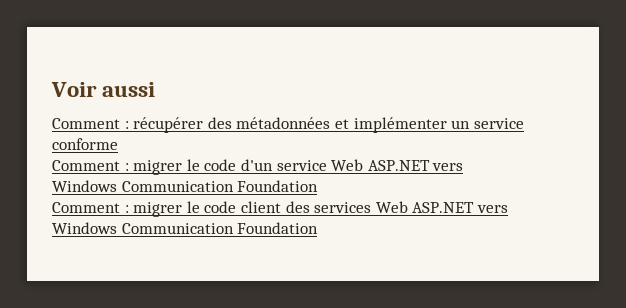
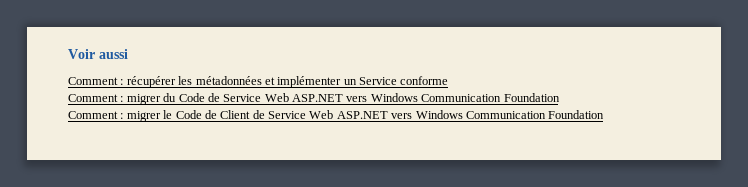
[207,117,232,129] des -> [178,76,193,85] les
[473,118,524,129] service -> [359,77,397,85] Service
[186,159,327,171] le code d'un service -> [163,93,262,102] du Code de Service
[204,201,372,213] code client des services -> [175,110,306,119] Code de Client de Service

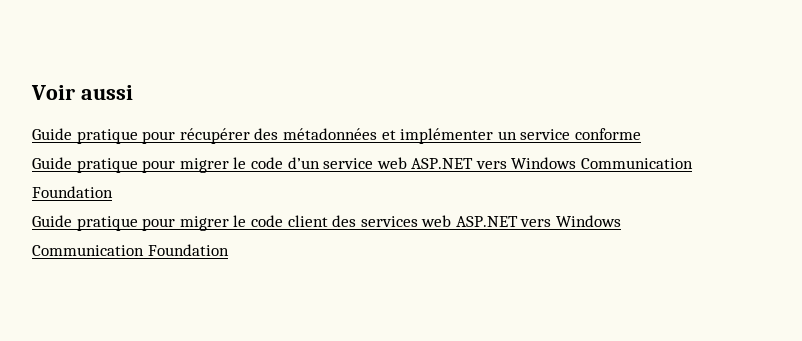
[68,76,193,88] Comment : récupérer les -> [32,128,279,144] Guide pratique pour récupérer des
[359,77,397,85] Service -> [520,129,571,140] service
[68,93,289,105] Comment : migrer du Code de Service Web -> [32,157,407,173] Guide pratique pour migrer le code d’un service web
[68,110,334,122] Comment : migrer le Code de Client de Service Web -> [32,215,452,231] Guide pratique pour migrer le code client des services web

